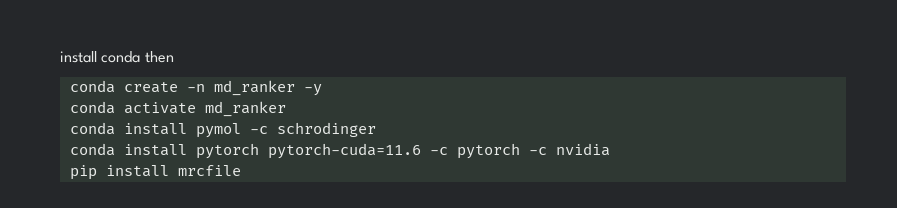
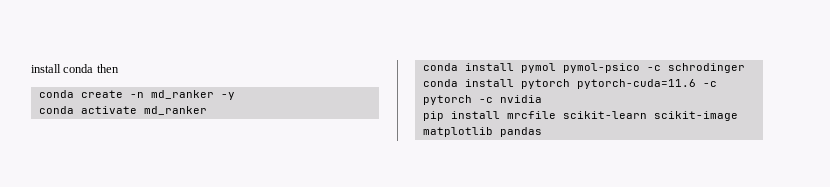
(241, 130) none -> [562,63,640,73] pymol-psico
(241, 170) none -> [562,111,738,121] [422,127,542,137] scikit-learn scikit-image matplotlib pandas

